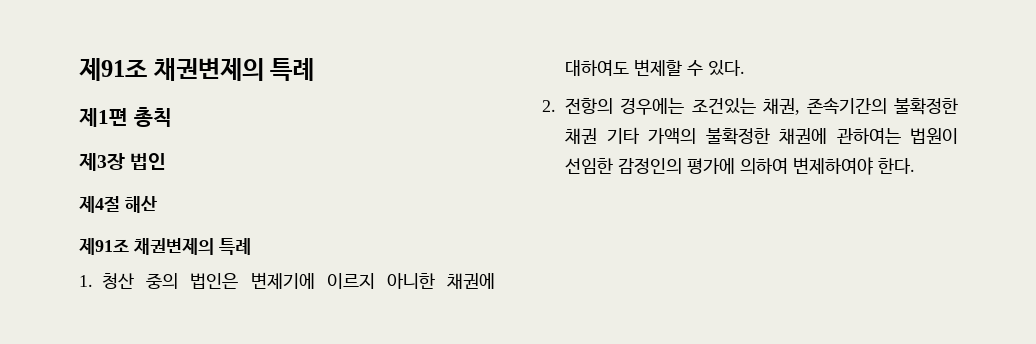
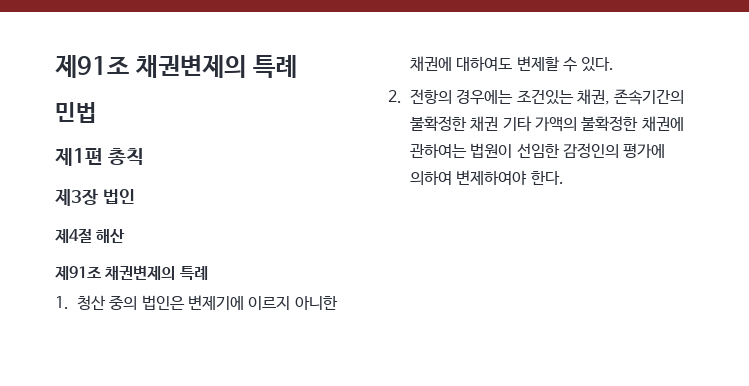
[79,58,315,81] 제91조 채권변제의 특례 -> [55,55,297,78] [55,102,97,123] 제91조 채권변제의 특례 // 민법

